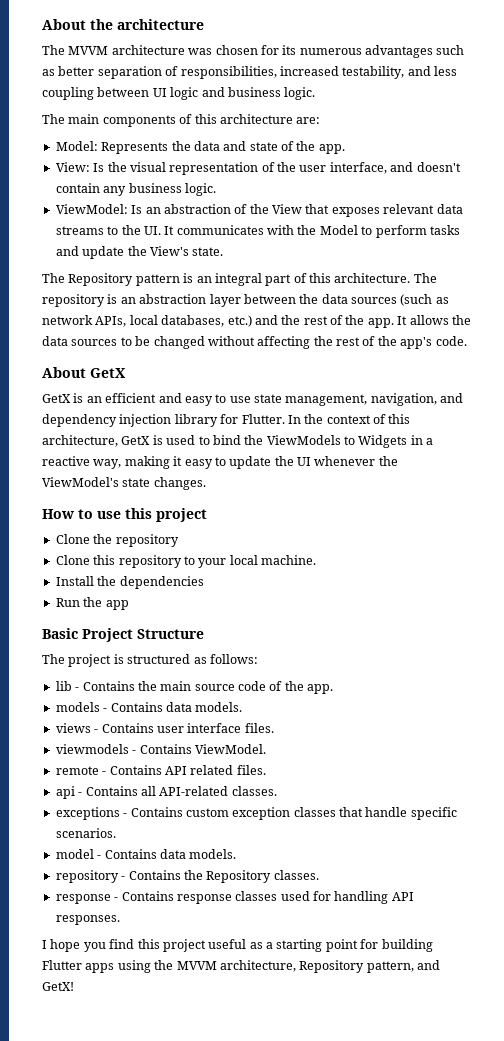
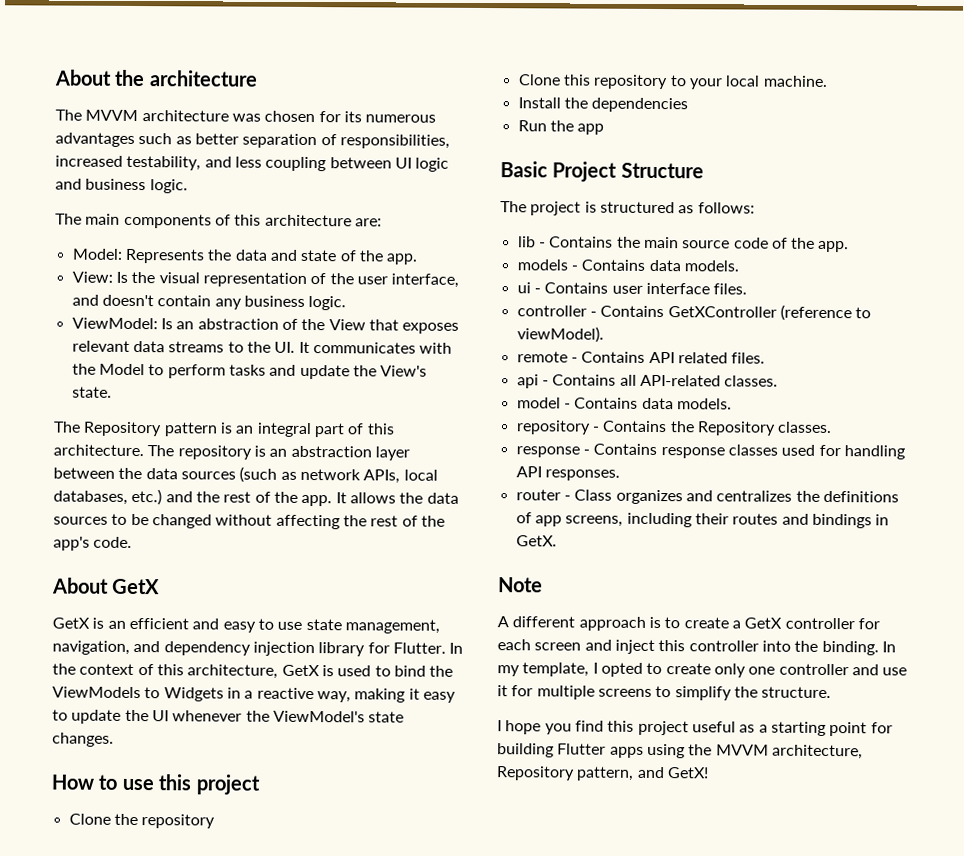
[55,723,91,733] views -> [516,282,531,294] ui
[55,744,266,754] viewmodels - Contains ViewModel. -> [516,304,872,322] [516,326,604,343] controller - Contains GetXController (reference to viewModel).
[55,807,457,820] [55,828,116,838] // exceptions - Contains custom exception classes that handle specific scenarios. -> (779, 381) none
(120, 920) none -> [515,489,899,505] [515,512,890,529] [515,535,557,547] [498,577,543,593] [497,616,880,631] [497,639,896,656] [497,662,908,678] [497,685,832,701] // router - Class organizes and centralizes the definitions of app screens, including their routes and bindings in GetX. // Note // A different approach is to create a GetX controller for each screen and inject this controller into the binding. In my template, I opted to create only one controller and use it for multiple screens to simplify the structure.

